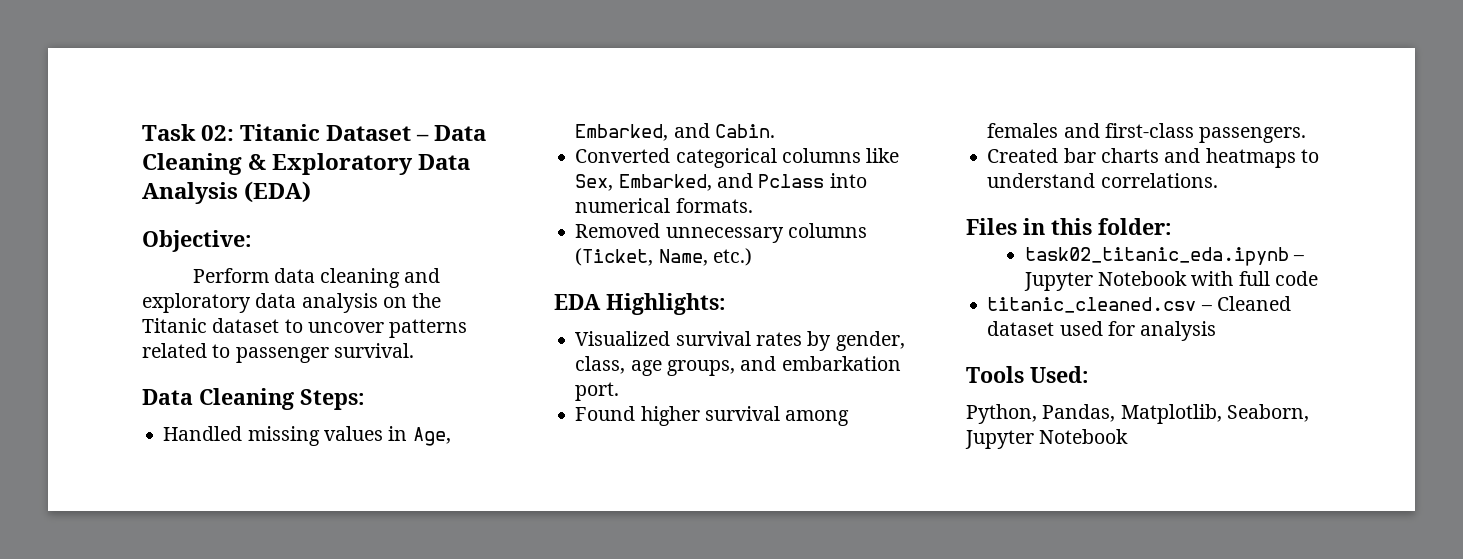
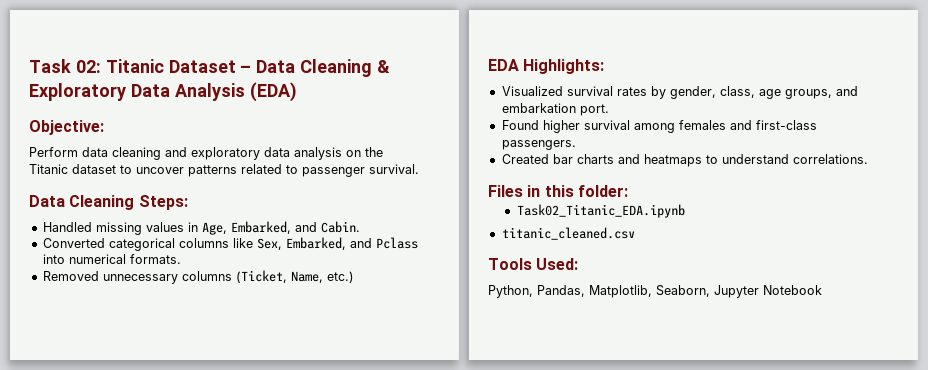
[1024,247,1305,266] [1023,271,1318,291] [987,296,1291,313] [987,321,1217,341] task02_titanic_eda.ipynb – Jupyter Notebook with full code // titanic_cleaned.csv – Cleaned dataset used for analysis -> [516,204,685,218] [501,227,635,240] Task02_Titanic_EDA.ipynb // titanic_cleaned.csv

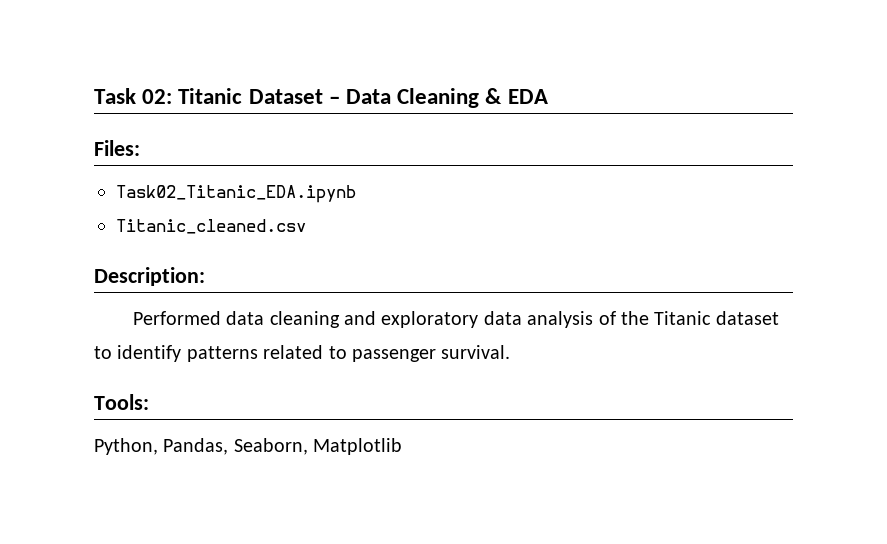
[29,82,297,102] [29,120,104,135] [29,147,78,157] Exploratory Data Analysis (EDA) // Objective: // Perform -> [507,89,548,104] [94,140,140,156] [116,185,356,203] [116,219,306,234] [94,267,205,286] [132,311,221,325] EDA // Files: // Task02_Titanic_EDA.ipynb // Titanic_cleaned.csv // Description: // Performed
[346,150,361,157] on -> [598,311,616,325] of
[136,167,184,174] uncover -> [117,345,182,362] identify
[29,195,188,210] [42,221,360,235] [42,237,418,251] [42,254,181,264] [42,270,354,284] [488,59,605,74] [501,86,858,99] [501,103,609,116] [501,120,817,133] [501,140,576,150] [501,154,868,167] [488,185,628,197] [516,204,685,218] [501,227,635,240] [488,258,579,270] [488,285,822,298] Data Cleaning Steps: // Handled missing values in Age, Embarked, and Cabin. // Converted categorical columns like Sex, Embarked, and Pclass into numerical formats. // Removed unnecessary columns (Ticket, Name, etc.) // EDA Highlights: // Visualized survival rates by gender, class, age groups, and embarkation port. // Found higher survival among females and first-class passengers. // Created bar charts and heatmaps to understand correlations. // Files in this folder: // Task02_Titanic_EDA.ipynb // titanic_cleaned.csv // Tools Used: // Python, Pandas, Matplotlib, Seaborn, Jupyter Notebook -> [94,394,149,410] [94,438,403,455] Tools: // Python, Pandas, Seaborn, Matplotlib

